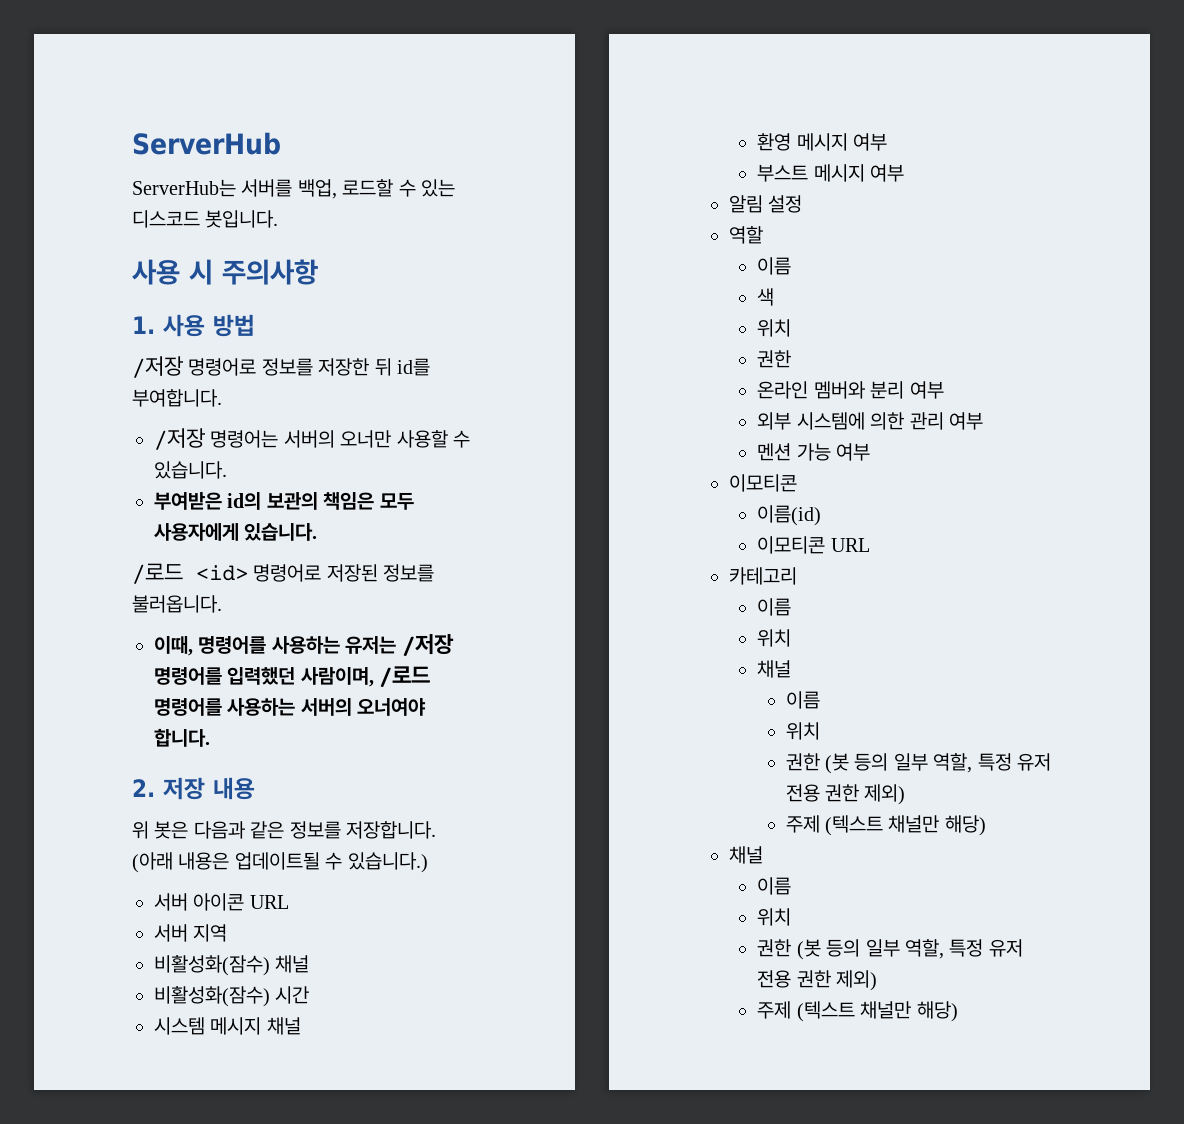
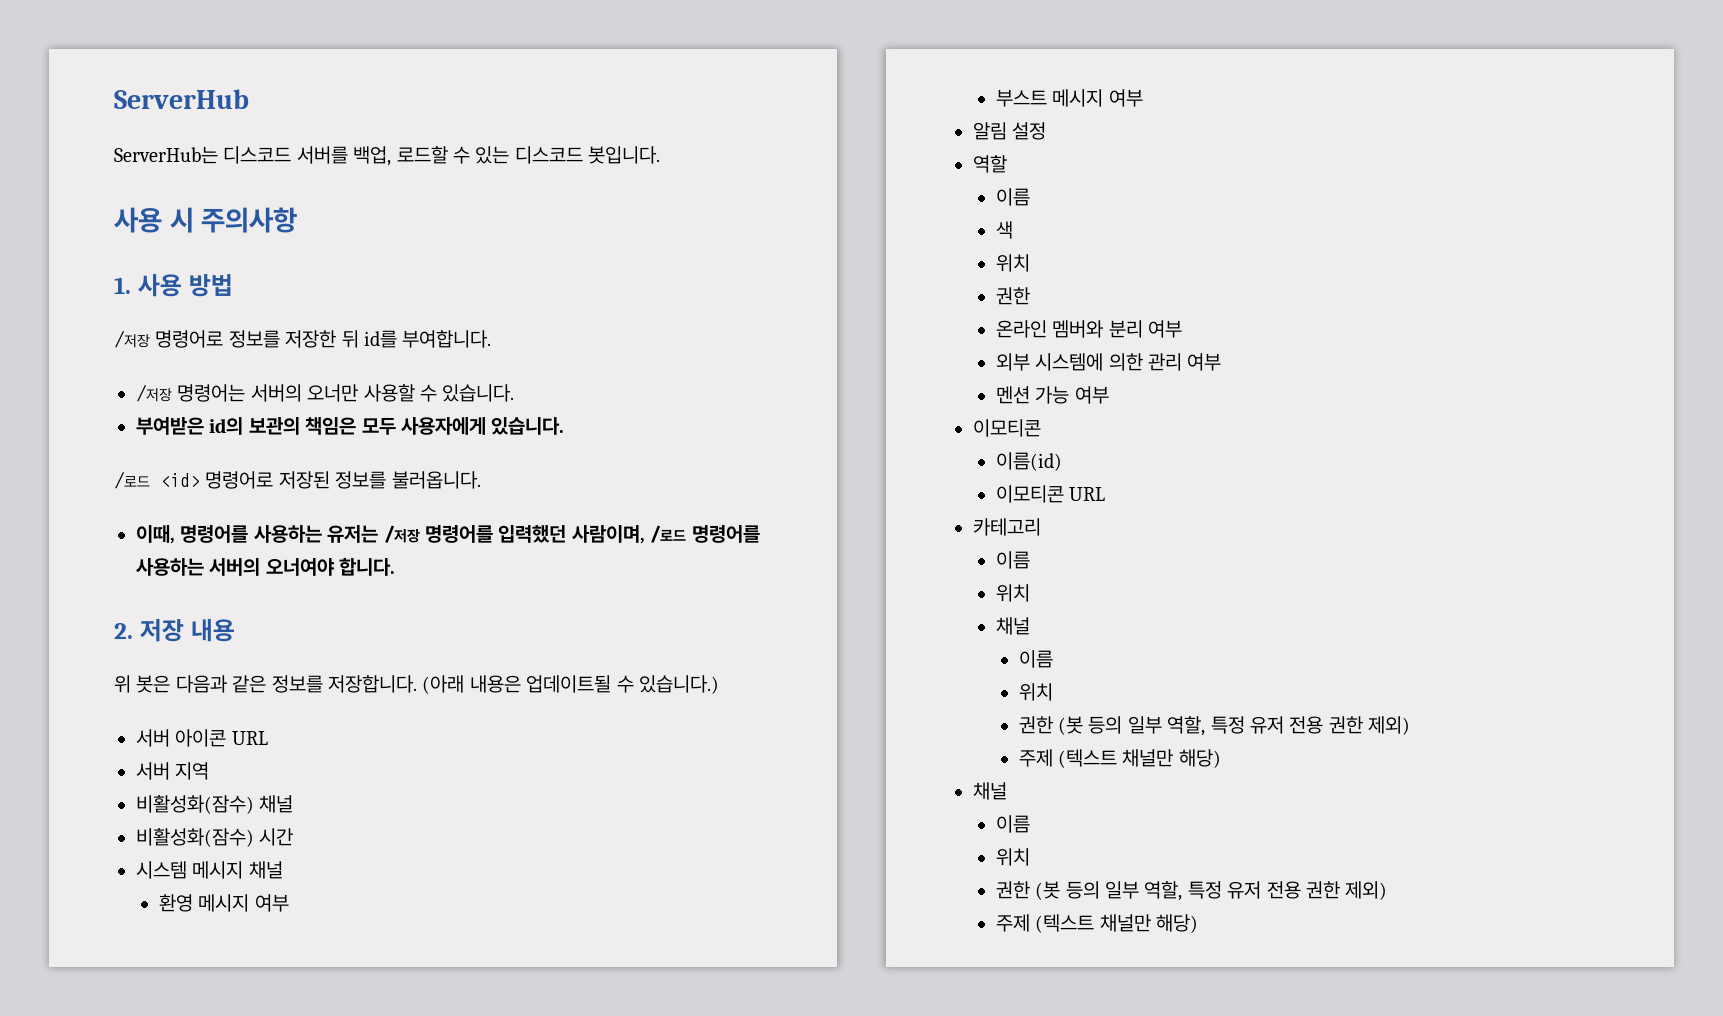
(236, 188) none -> [223,146,292,164] 디스코드

